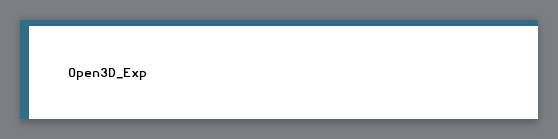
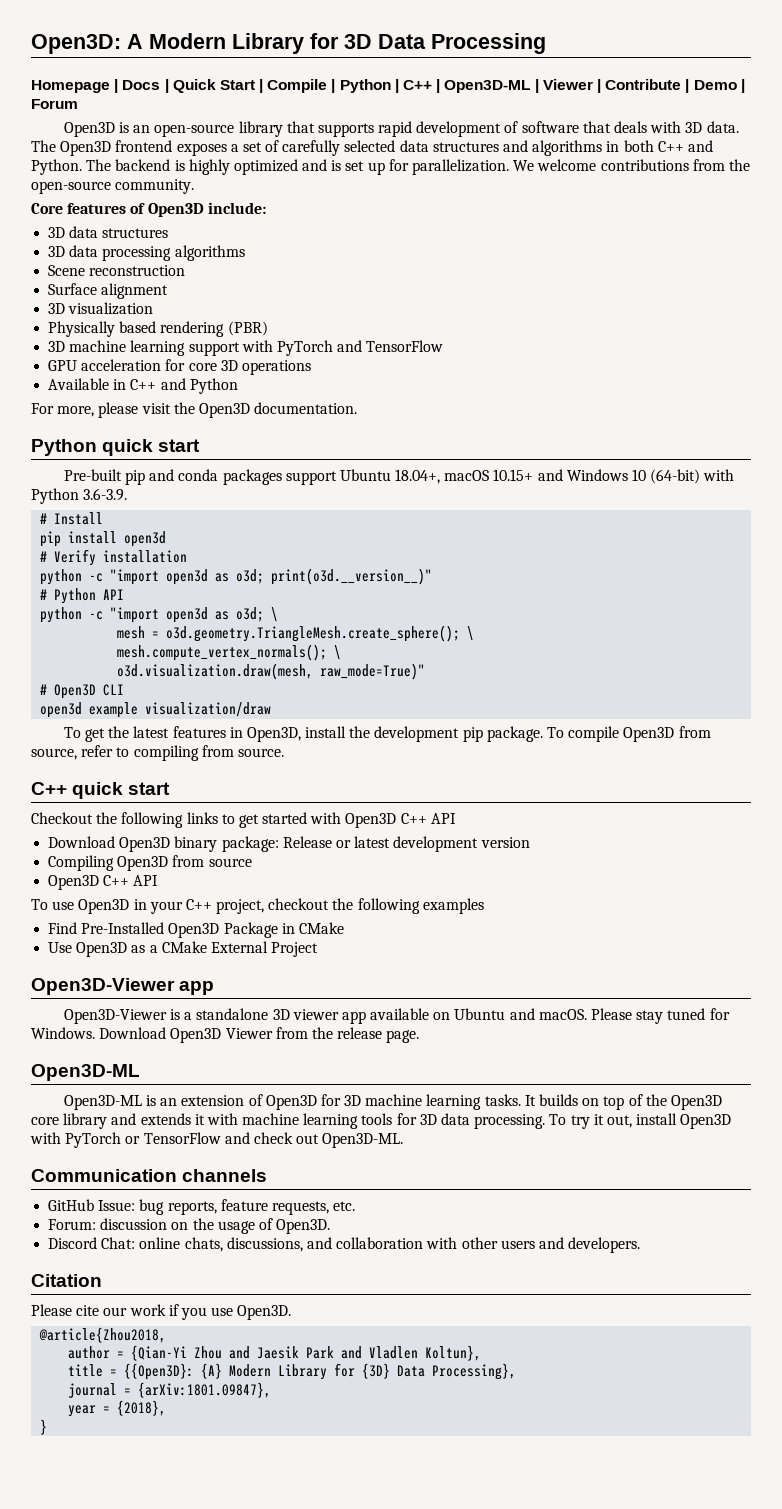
[68,68,147,80] Open3D_Exp -> [31,33,546,54] [31,79,745,93] [31,99,78,109] [63,121,739,137] [31,140,713,156] [31,159,750,175] [31,179,195,194] [31,202,266,217] [48,226,169,238] [48,245,245,261] [48,265,186,276] [48,283,169,299] [48,302,154,315] [48,321,268,337] [48,340,444,356] [48,359,311,375] [48,378,238,394] [31,402,358,418] [31,439,201,456] [63,469,735,485] [31,488,128,504] [40,512,104,525] [40,531,167,547] [40,549,188,566] [40,568,433,585] [40,588,125,604] [40,607,279,623] [117,625,475,642] [117,644,342,661] [117,663,426,680] [40,684,125,699] [40,702,272,718] [63,726,711,742] [31,745,284,761] [31,782,171,799] [31,812,456,828] [48,836,530,852] [48,855,252,871] [48,875,159,890] [31,898,484,914] [48,922,344,938] [48,941,319,957] [31,978,215,995] [63,1008,730,1024] [31,1027,420,1043] [31,1064,140,1081] [63,1094,722,1110] [31,1113,732,1129] [30,1132,404,1148] [31,1169,268,1182] [48,1199,356,1215] [48,1218,331,1234] [48,1237,641,1253] [31,1274,102,1287] [31,1304,292,1320] [39,1327,167,1343] [68,1345,482,1361] [68,1363,517,1380] [68,1382,272,1398] [68,1400,167,1417] [40,1419,48,1435] Open3D: A Modern Library for 3D Data Processing // Homepage | Docs | Quick Start | Compile | Python | C++ | Open3D-ML | Viewer | Contribute | Demo | Forum // Open3D is an open-source library that supports rapid development of software that deals with 3D data. The Open3D frontend exposes a set of carefully selected data structures and algorithms in both C++ and Python. The backend is highly optimized and is set up for parallelization. We welcome contributions from the open-source community. // Core features of Open3D include: // 3D data structures // 3D data processing algorithms // Scene reconstruction // Surface alignment // 3D visualization // Physically based rendering (PBR) // 3D machine learning support with PyTorch and TensorFlow // GPU acceleration for core 3D operations // Available in C++ and Python // For more, please visit the Open3D documentation. // Python quick start // Pre-built pip and conda packages support Ubuntu 18.04+, macOS 10.15+ and Windows 10 (64-bit) with Python 3.6-3.9. // # Install // pip install open3d // # Verify installation // python -c "import open3d as o3d; print(o3d.__version__)" // # Python API // python -c "import open3d as o3d; \ // mesh = o3d.geometry.TriangleMesh.create_sphere(); \ // mesh.compute_vertex_normals(); \ // o3d.visualization.draw(mesh, raw_mode=True)" // # Open3D CLI // open3d example visualization/draw // To get the latest features in Open3D, install the development pip package. To compile Open3D from source, refer to compiling from source. // C++ quick start // Checkout the following links to get started with Open3D C++ API // Download Open3D binary package: Release or latest development version // Compiling Open3D from source // Open3D C++ API // To use Open3D in your C++ project, checkout the following examples // Find Pre-Installed Open3D Package in CMake // Use Open3D as a CMake External Project // Open3D-Viewer app // Open3D-Viewer is a standalone 3D viewer app available on Ubuntu and macOS. Please stay tuned for Windows. Download Open3D Viewer from the release page. // Open3D-ML // Open3D-ML is an extension of Open3D for 3D machine learning tasks. It builds on top of the Open3D core library and extends it with machine learning tools for 3D data processing. To try it out, install Open3D with PyTorch or TensorFlow and check out Open3D-ML. // Communication channels // GitHub Issue: bug reports, feature requests, etc. // Forum: discussion on the usage of Open3D. // Discord Chat: online chats, discussions, and collaboration with other users and developers. // Citation // Please cite our work if you use Open3D. // @article{Zhou2018, // author = {Qian-Yi Zhou and Jaesik Park and Vladlen Koltun}, // title = {{Open3D}: {A} Modern Library for {3D} Data Processing}, // journal = {arXiv:1801.09847}, // year = {2018}, // }

